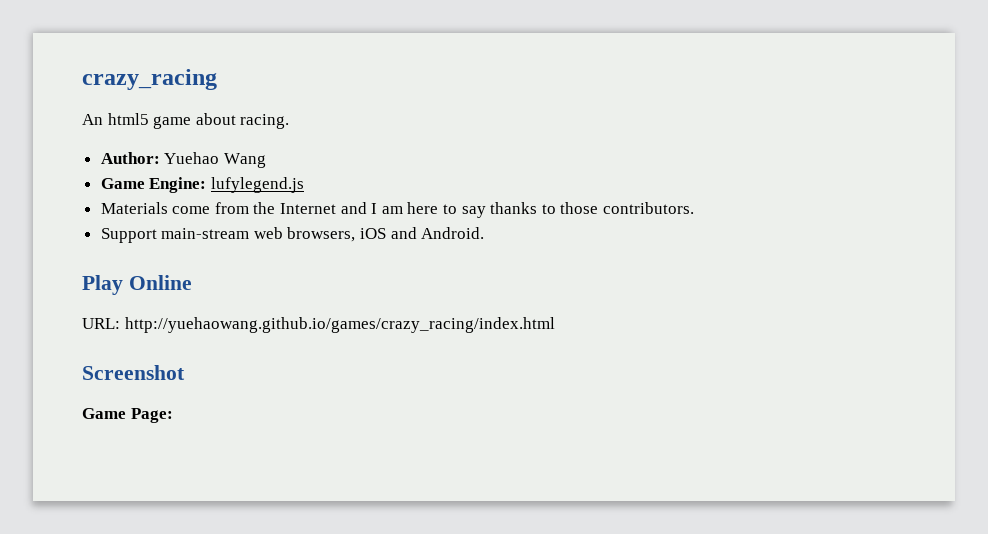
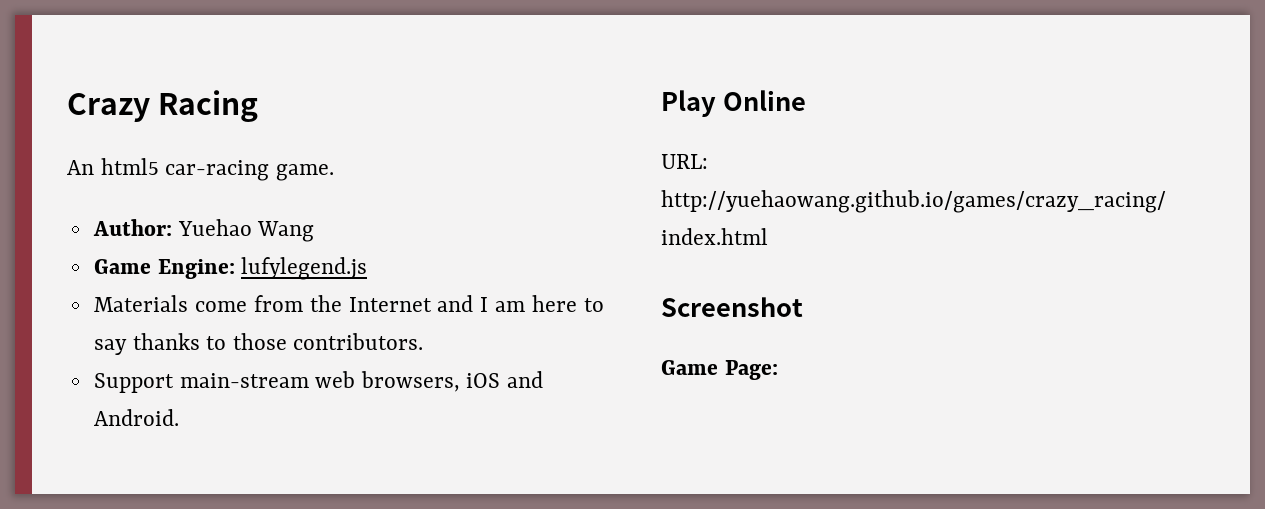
[82,69,217,90] crazy_racing -> [67,90,259,122] Crazy Racing
[153,113,290,129] game about racing. -> [165,160,334,181] car-racing game.

